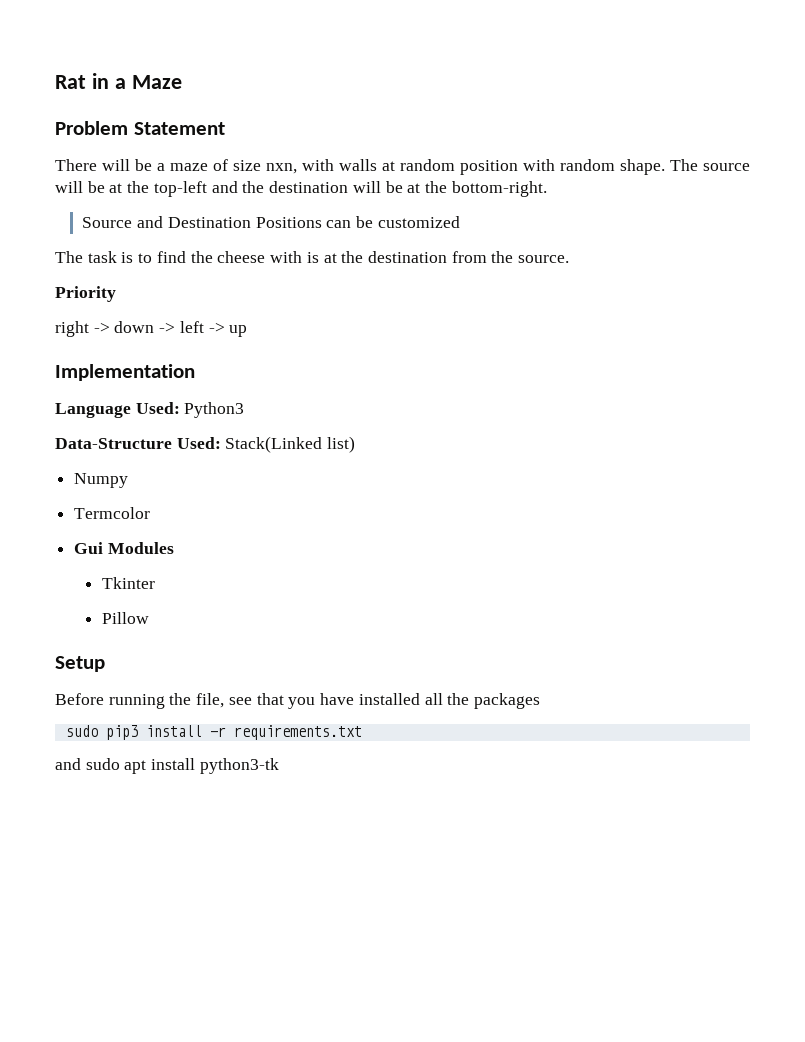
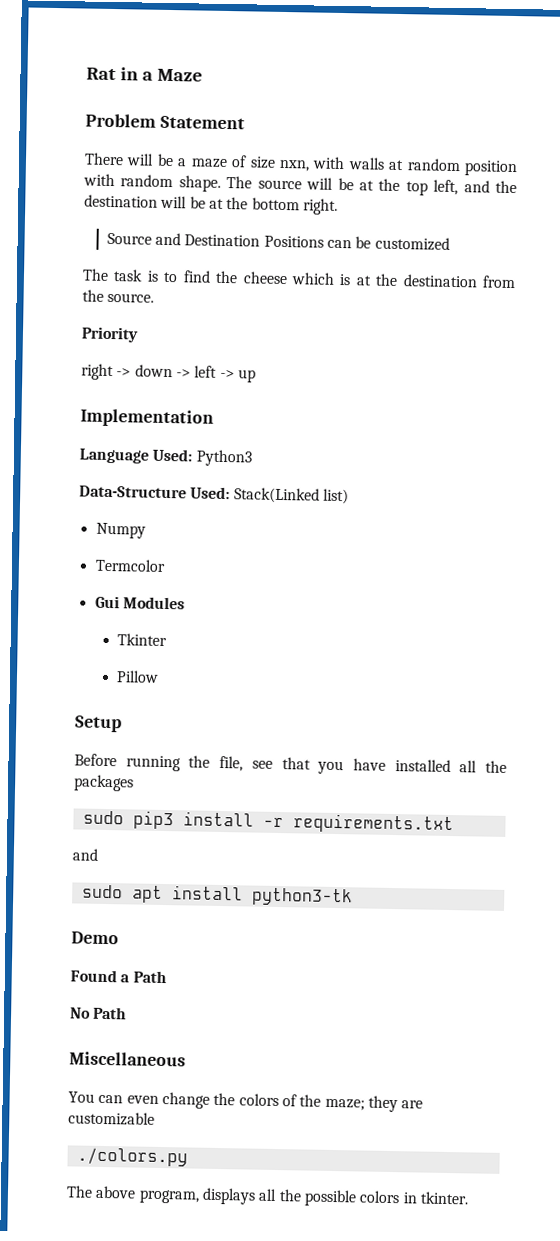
[153,181,207,197] top-left -> [405,179,459,196] top left,
[451,181,547,197] bottom-right. -> [251,197,338,215] bottom right.
[270,251,303,263] with -> [290,272,335,285] which
(81, 764) none -> (98, 854) //
(279, 766) none -> [71,931,119,945] [70,969,167,984] [70,1006,128,1020] [69,1051,186,1067] [68,1091,424,1113] [68,1111,155,1126] [76,1147,188,1167] [66,1185,469,1207] // Demo // Found a Path // No Path // Miscellaneous // You can even change the colors of the maze; they are customizable // ./colors.py // The above program, displays all the possible colors in tkinter.

